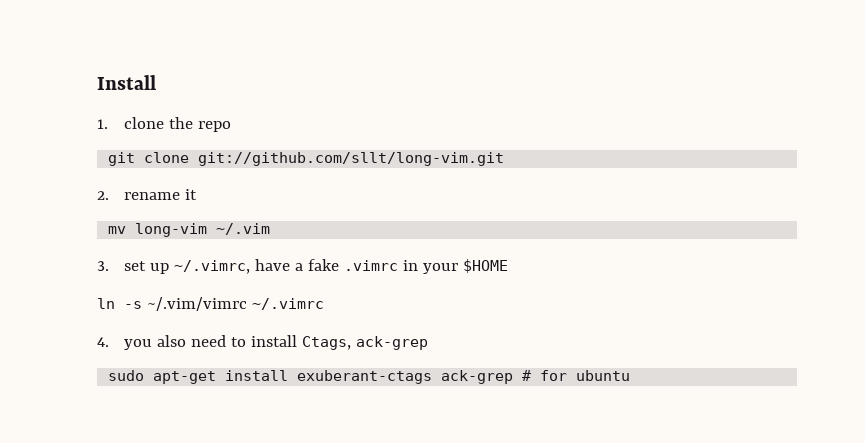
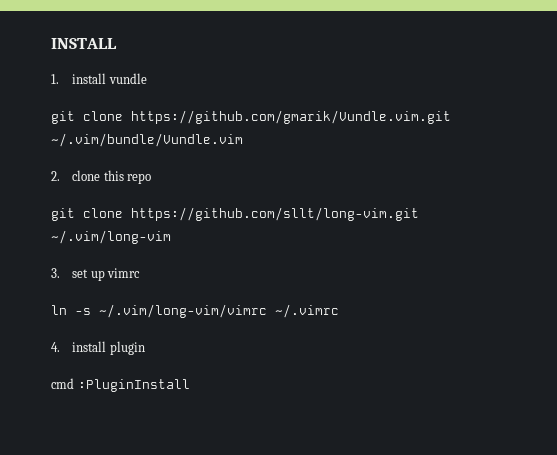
[97,75,156,90] [97,117,232,132] [108,152,505,166] [97,189,198,200] [108,223,271,237] [97,259,509,274] Install // 1. clone the repo // git clone git://github.com/sllt/long-vim.git // 2. rename it // mv long-vim ~/.vim // 3. set up ~/.vimrc, have a fake .vimrc in your $HOME -> [51,38,117,49] [51,73,147,84] [51,110,451,124] [51,133,243,147] [51,170,152,184] [51,207,419,221] [51,230,171,244] [51,268,141,281] INSTALL // 1. install vundle // git clone https://github.com/gmarik/Vundle.vim.git ~/.vim/bundle/Vundle.vim // 2. clone this repo // git clone https://github.com/sllt/long-vim.git ~/.vim/long-vim // 3. set up vimrc
[146,297,247,311] ~/.vim/vimrc -> [99,304,267,318] ~/.vim/long-vim/vimrc
[124,335,429,350] [108,370,631,384] you also need to install Ctags, ack-grep // sudo apt-get install exuberant-ctags ack-grep # for ubuntu -> [72,341,145,355] [51,378,190,392] install plugin // cmd :PluginInstall

